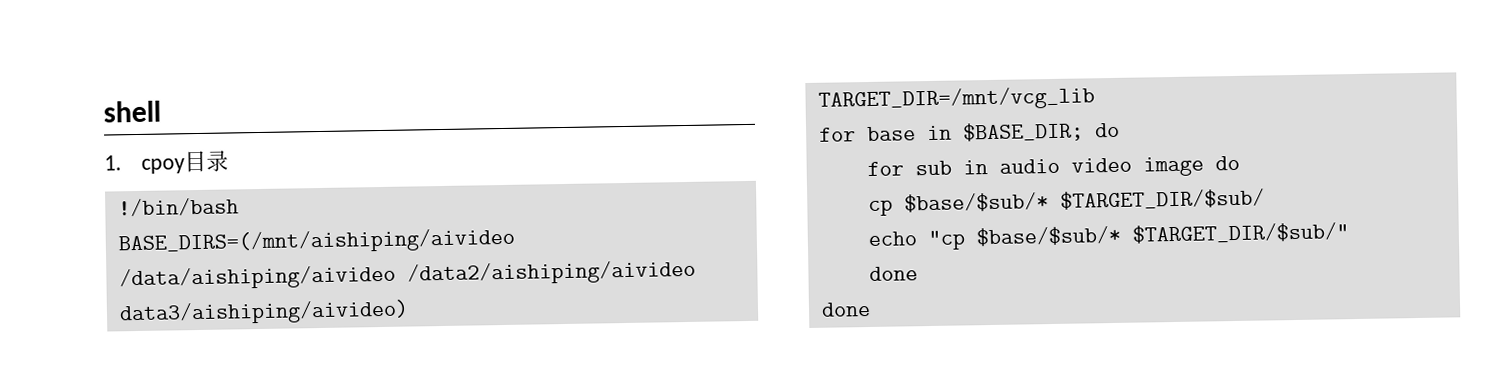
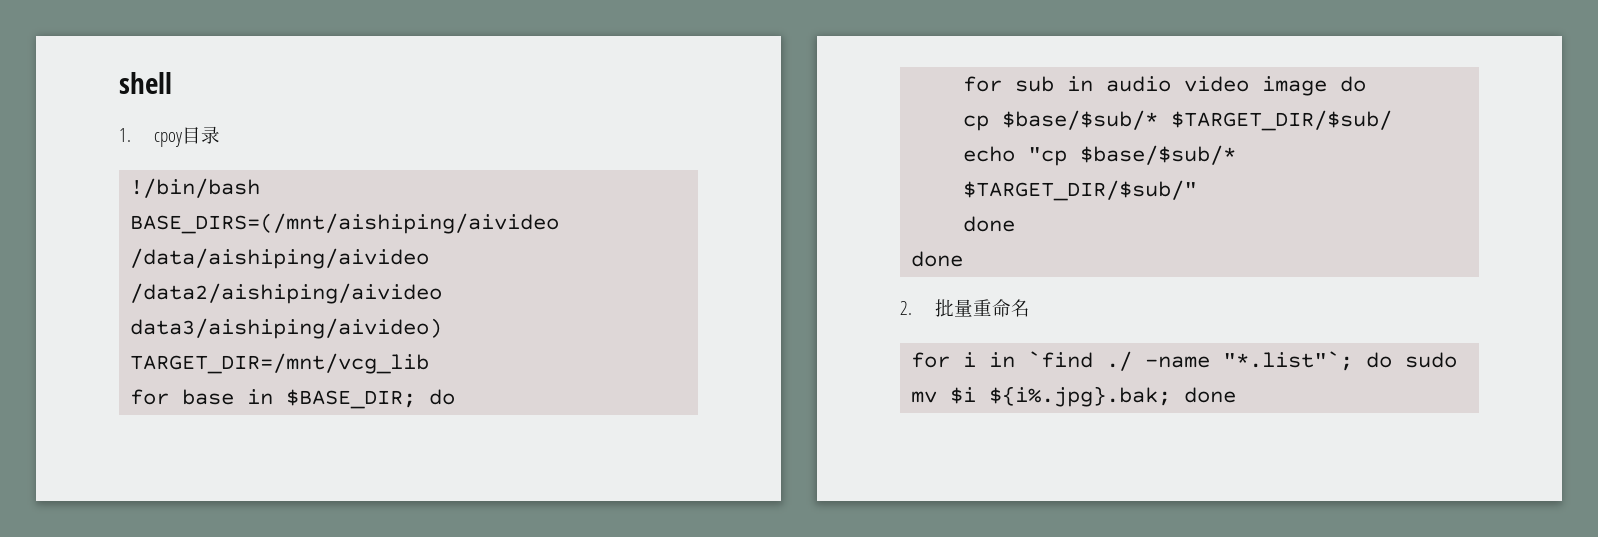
(871, 309) none -> [900,299,1031,317] [911,351,1458,371] [911,386,1237,407] // 2.批量重命名 // for i in `find ./ -name "*.list"`; do sudo mv $i ${i%.jpg}.bak; done

